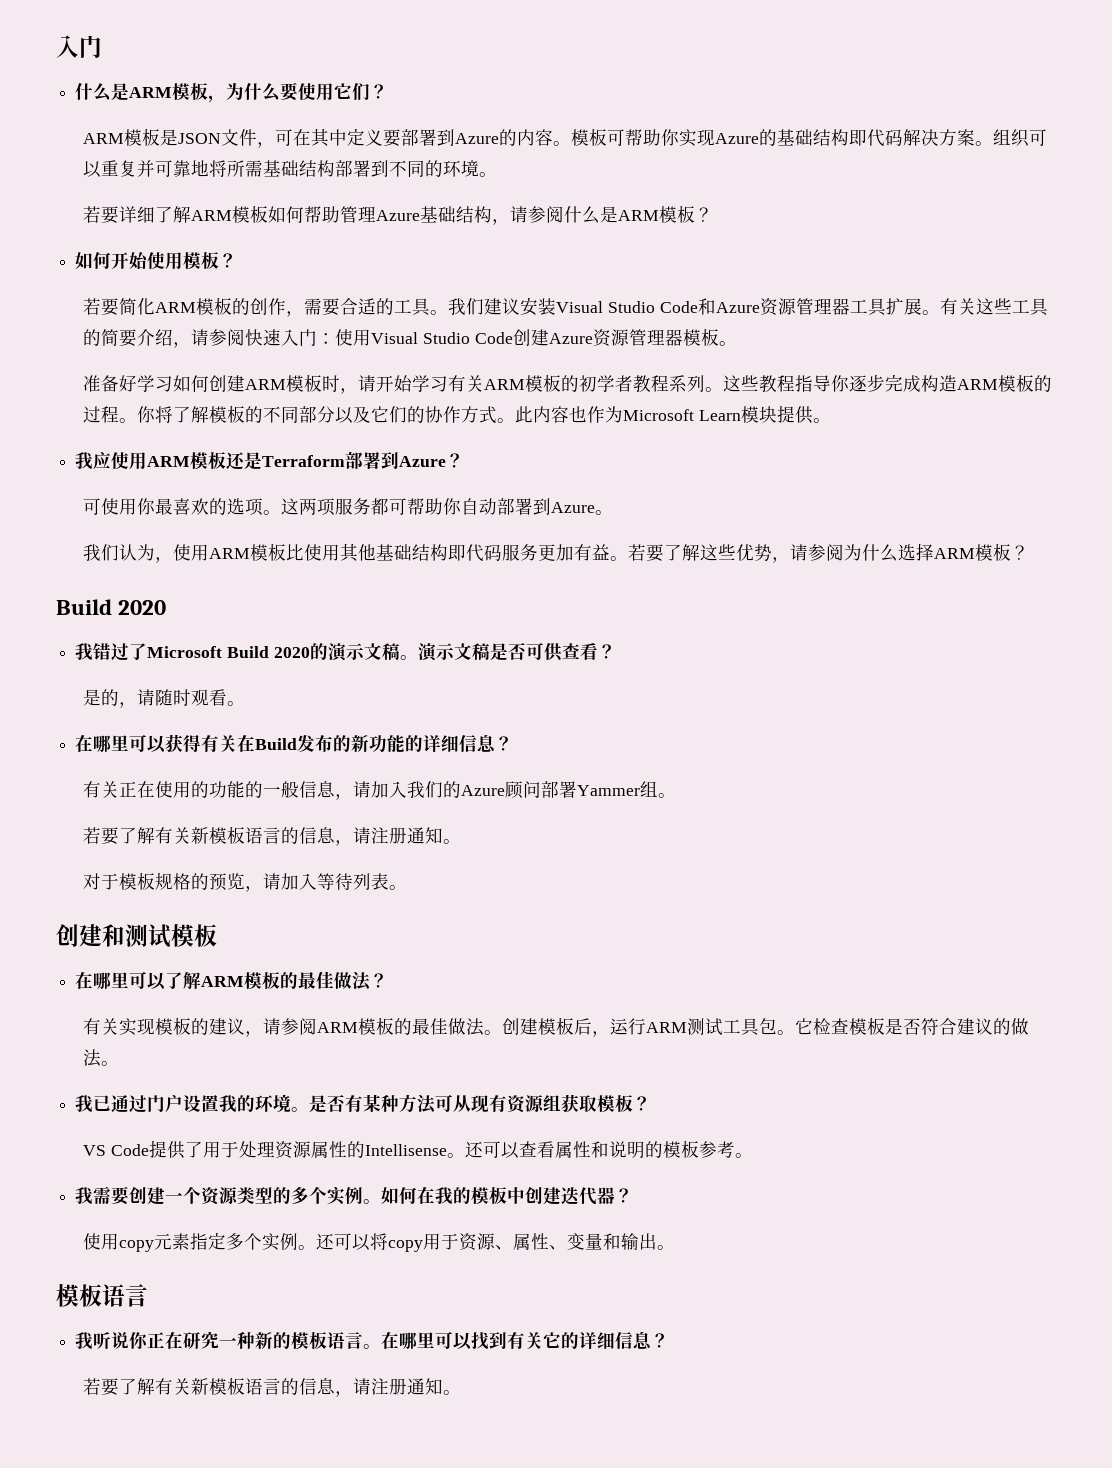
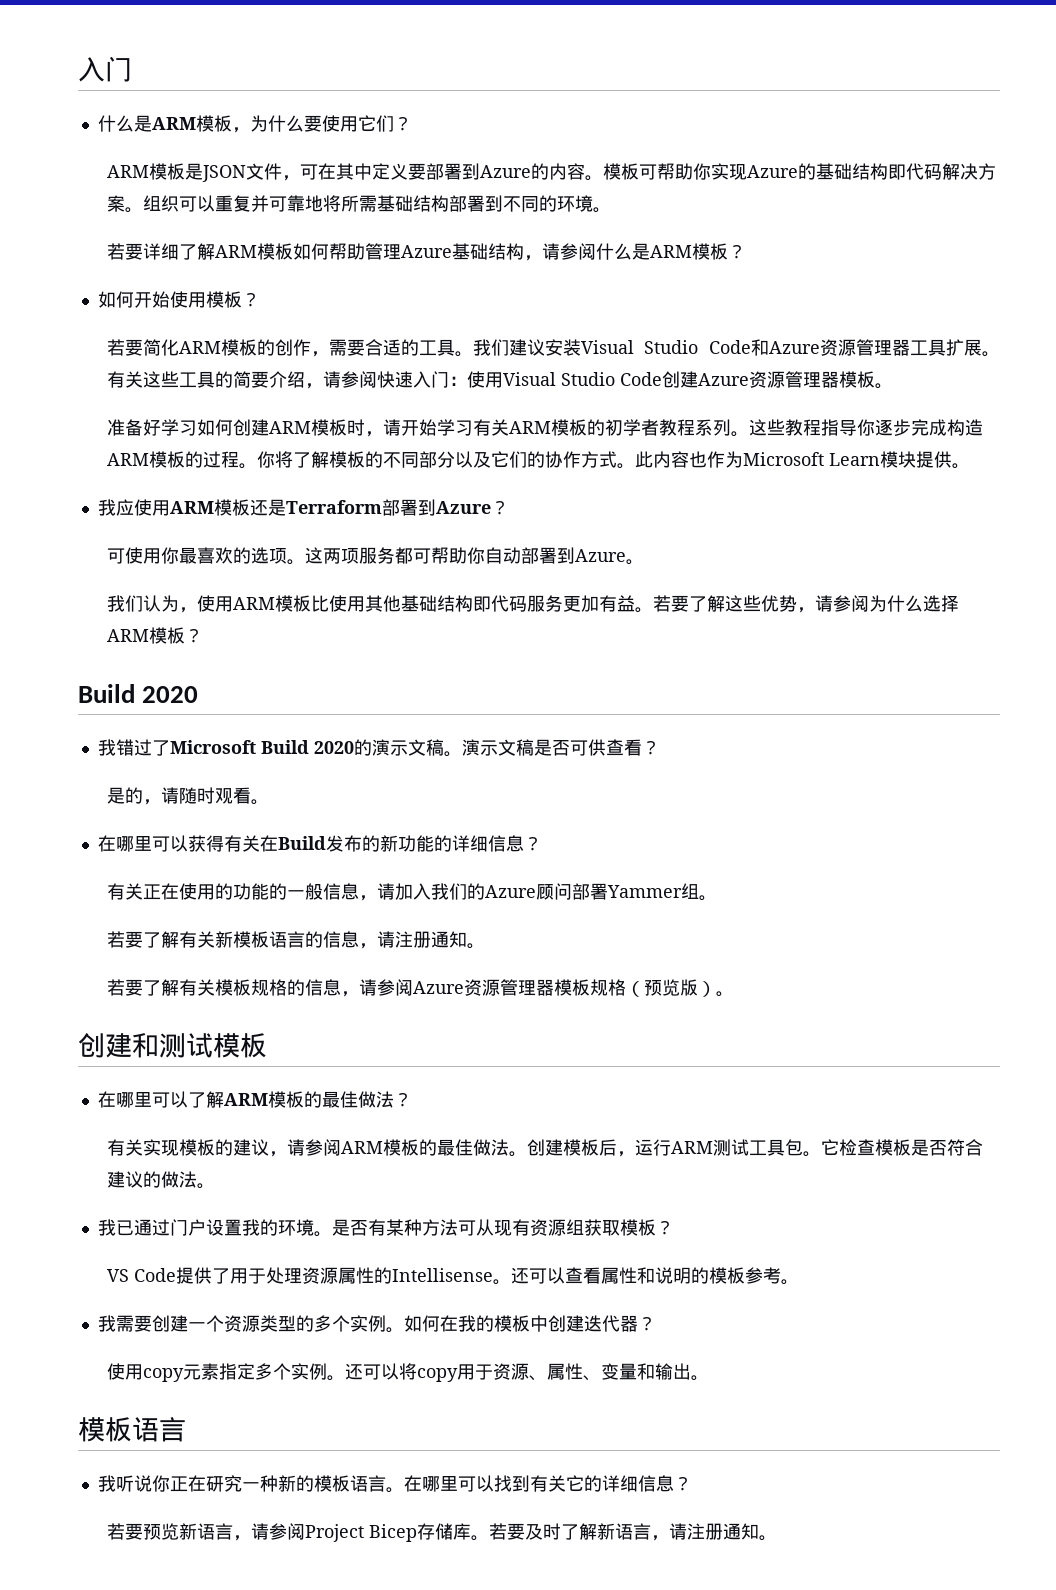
[83,872,390,892] 对于模板规格的预览，请加入等待列表 -> [106,979,716,997] 若要了解有关模板规格的信息，请参阅Azure资源管理器模板规格（预览版）
[119,1377,336,1395] 了解有关新模板语言的信息 -> [142,1523,651,1542] 预览新语言，请参阅Project Bicep存储库。若要及时了解新语言

